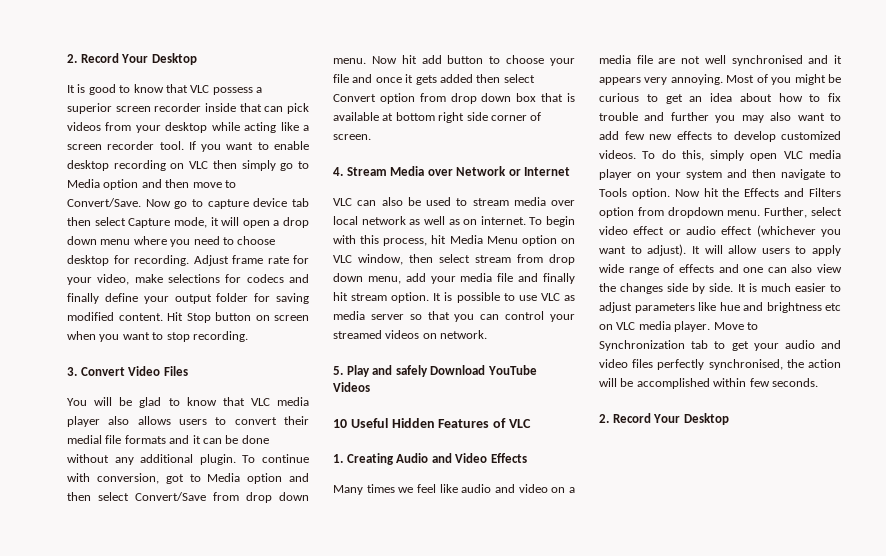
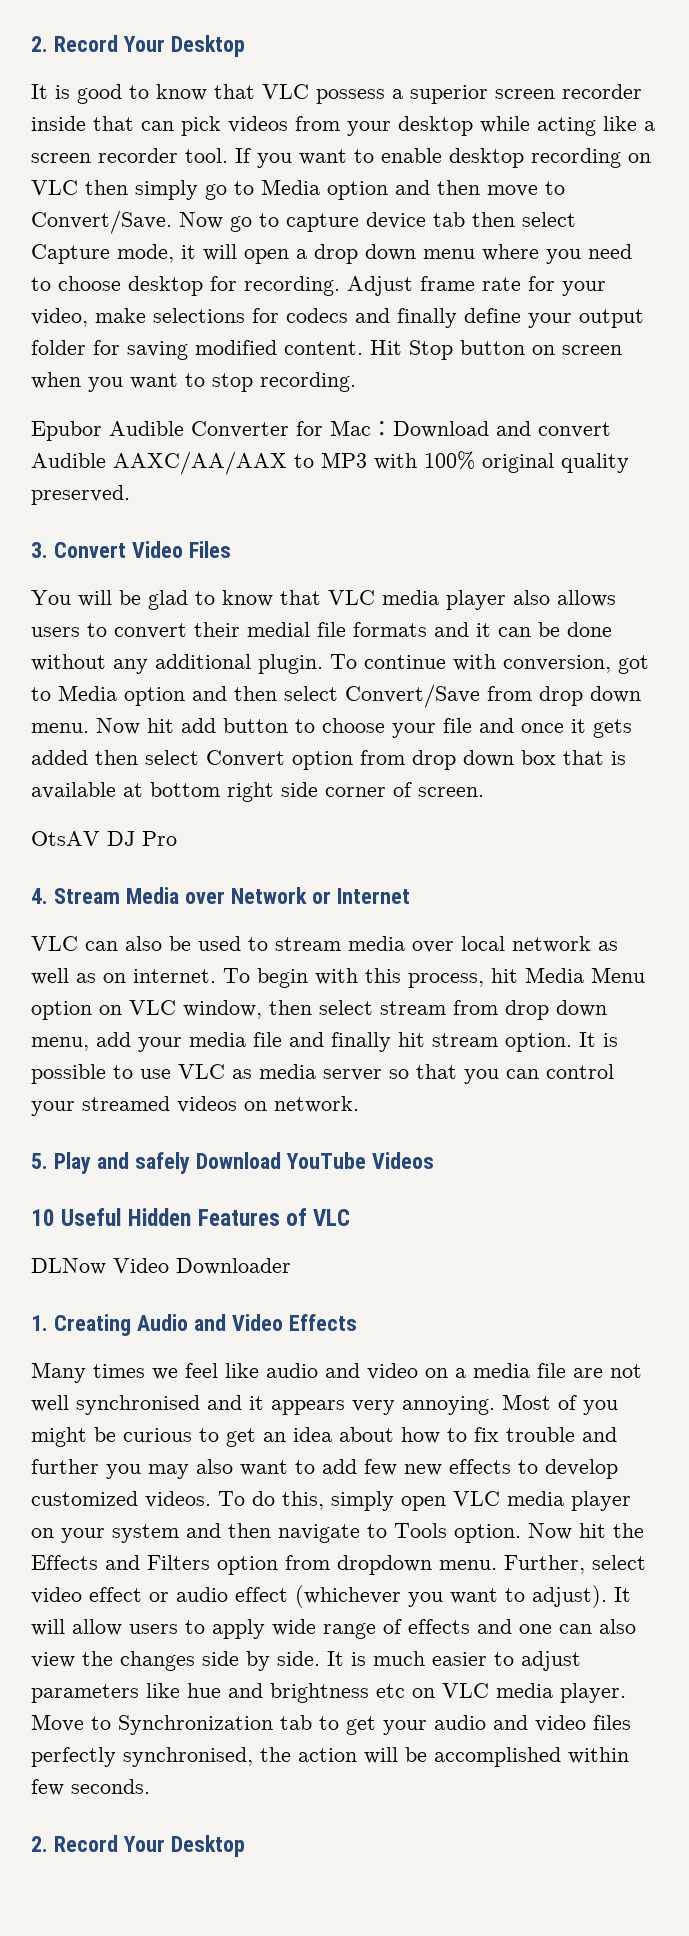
(248, 336) none -> [31,420,611,441] [31,451,629,475] [31,485,130,505] // Epubor Audible Converter for Mac：Download and convert Audible AAXC/AA/AAX to MP3 with 100% original quality preserved.
(371, 137) none -> [31,831,177,846] // OtsAV DJ Pro
(531, 423) none -> [31,1258,291,1275] // DLNow Video Downloader

